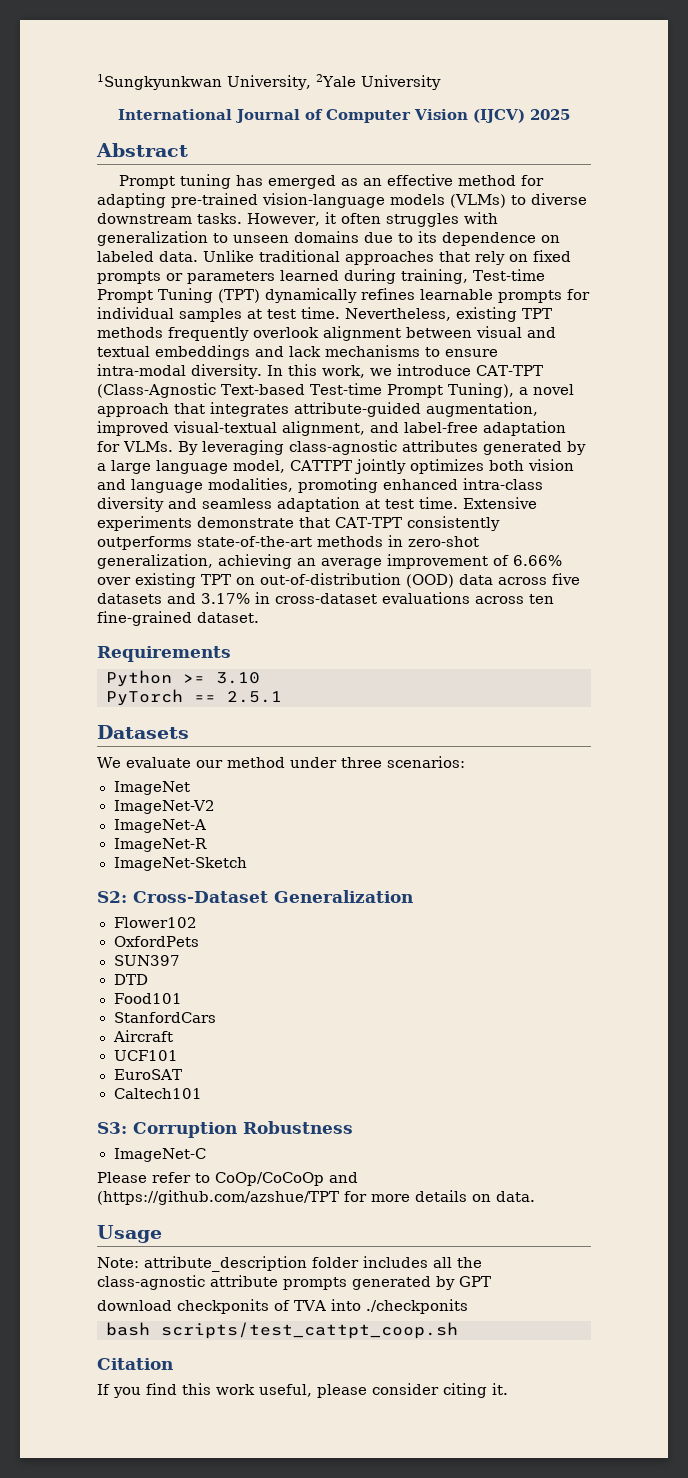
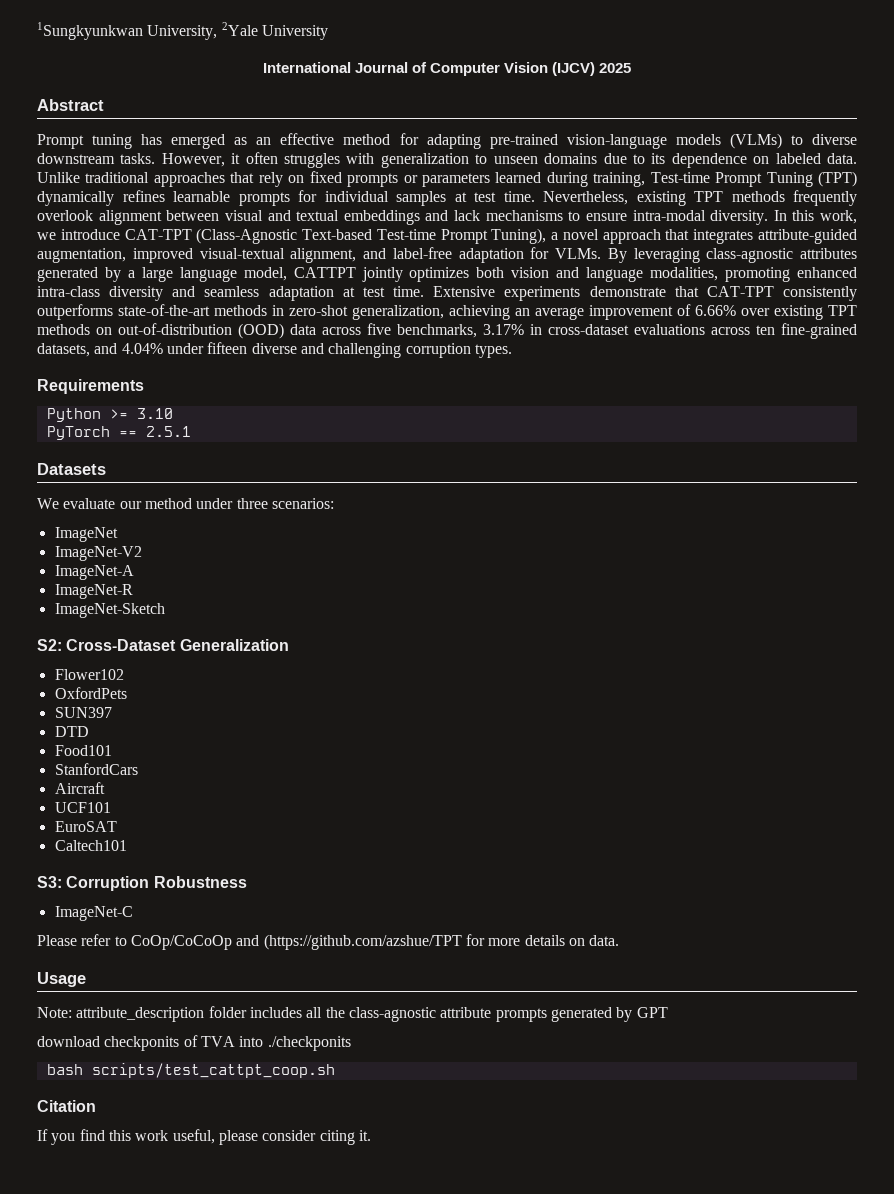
(231, 579) none -> [37,324,90,335] methods
[97,593,196,604] datasets and -> [397,324,477,338] benchmarks,
[197,612,259,623] dataset. -> [37,342,512,358] datasets, and 4.04% under fifteen diverse and challenging corruption types.

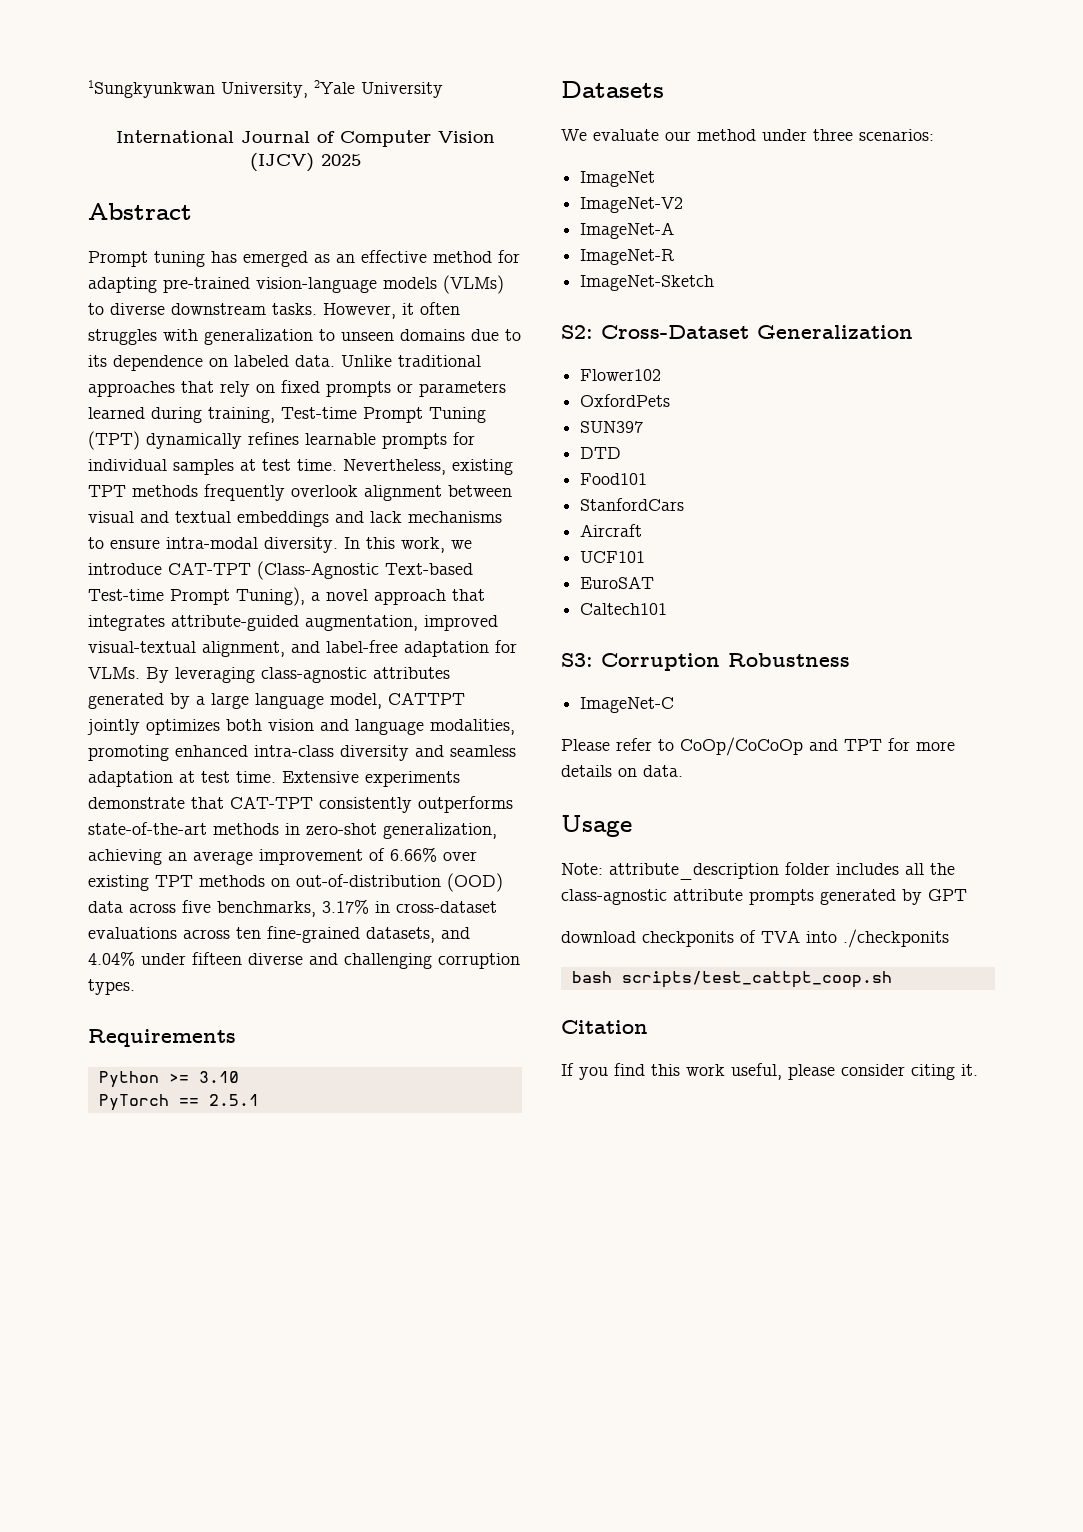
[263,934,462,950] (https://github.com/azshue/TPT -> [844,739,882,751] TPT

